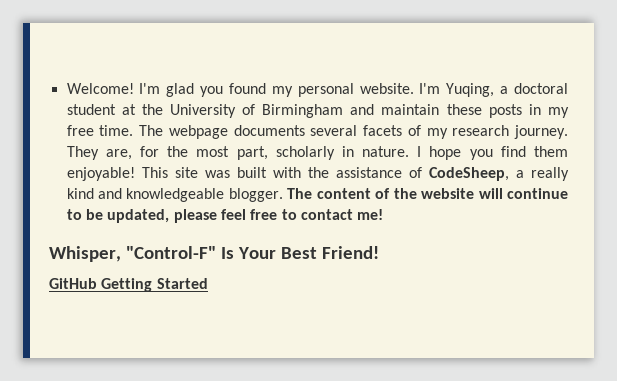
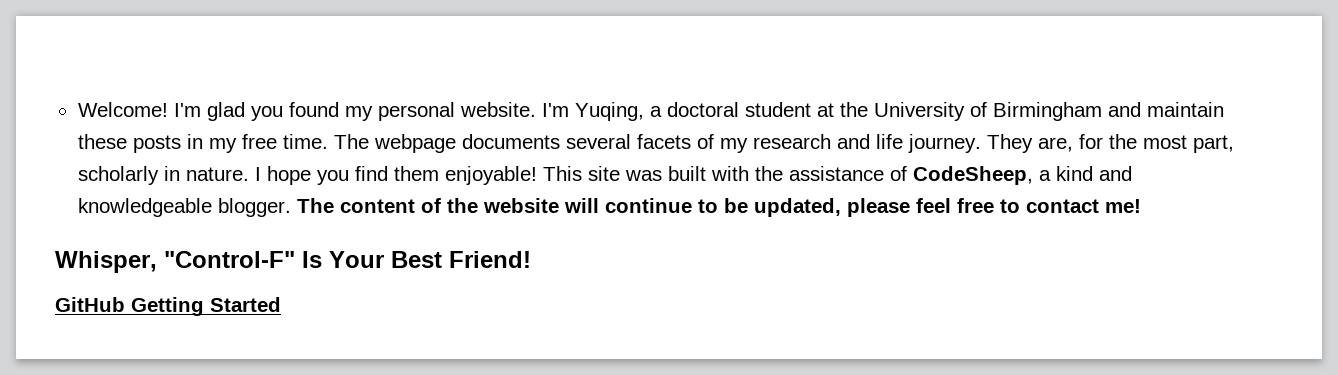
(510, 130) none -> [836,134,903,149] and life
[531,167,570,181] really -> (1051, 175) none

